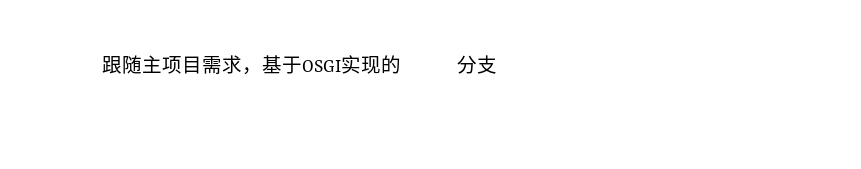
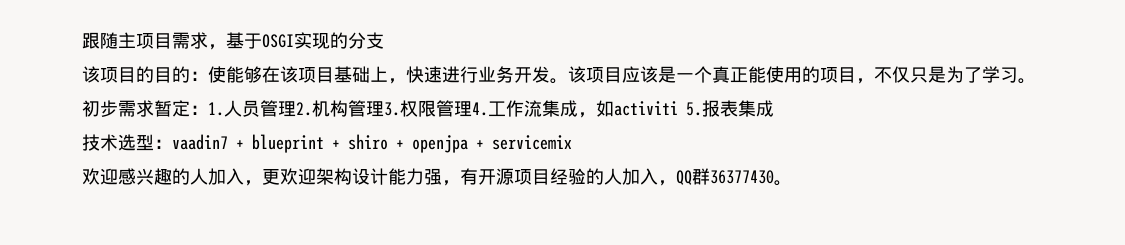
(497, 64) none -> [81,66,1036,84] [81,100,774,118] [81,134,572,153] [81,168,792,186] // 该项目的目的：使能够在该项目基础上，快速进行业务开发。该项目应该是一个真正能使用的项目，不仅只是为了学习。 // 初步需求暂定：1.人员管理2.机构管理3.权限管理4.工作流集成，如activiti 5.报表集成 // 技术选型：vaadin7 + blueprint + shiro + openjpa + servicemix // 欢迎感兴趣的人加入，更欢迎架构设计能力强，有开源项目经验的人加入，QQ群36377430。

